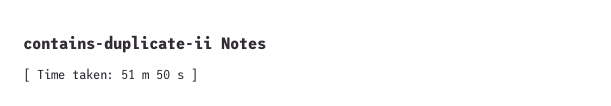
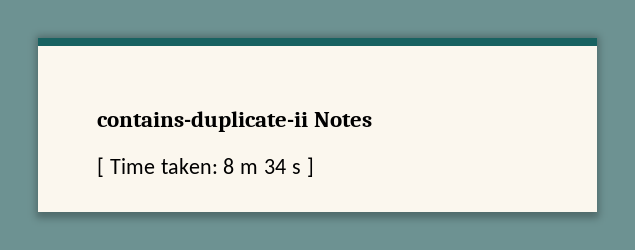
[121,69,170,80] 51 m 50 -> [223,158,287,174] 8 m 34

